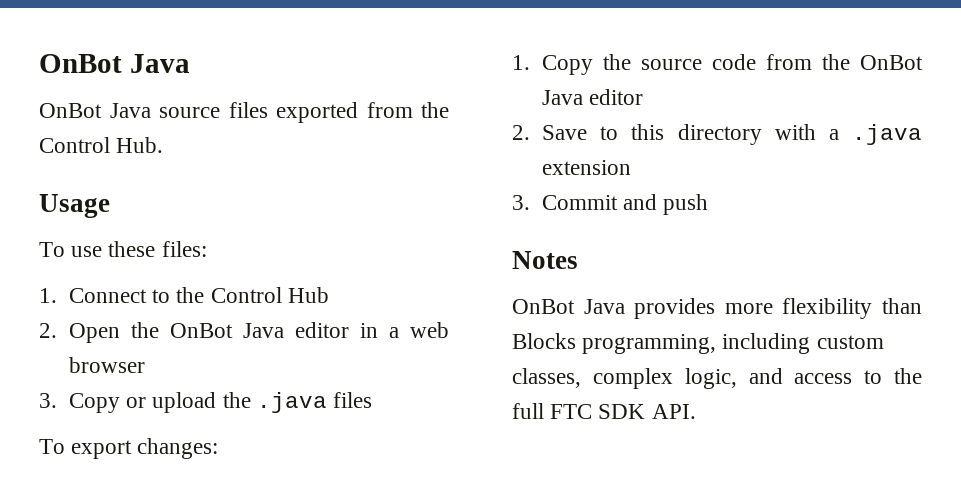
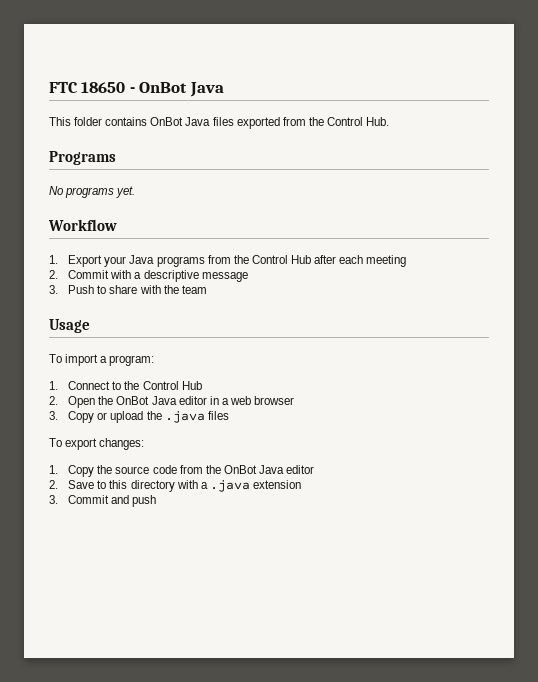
(39, 63) none -> [49,82,135,93] FTC 18650 -
[39,103,220,118] OnBot Java source -> [49,117,211,126] This folder contains OnBot Java
(164, 145) none -> [49,151,116,165] [49,186,136,198] [48,219,117,231] [49,255,407,267] [49,270,248,282] [49,285,207,294] // Programs // No programs yet. // Workflow // 1. Export your Java programs from the Control Hub after each meeting // 2. Commit with a descriptive message // 3. Push to share with the team
[71,241,207,257] use these files: -> [65,354,155,366] import a program:
[512,251,578,269] [512,298,922,319] [512,333,884,354] [512,368,922,389] [512,403,696,419] // Notes // OnBot Java provides more flexibility than Blocks programming, including custom classes, complex logic, and access to the full FTC SDK API. -> (157, 501) none

